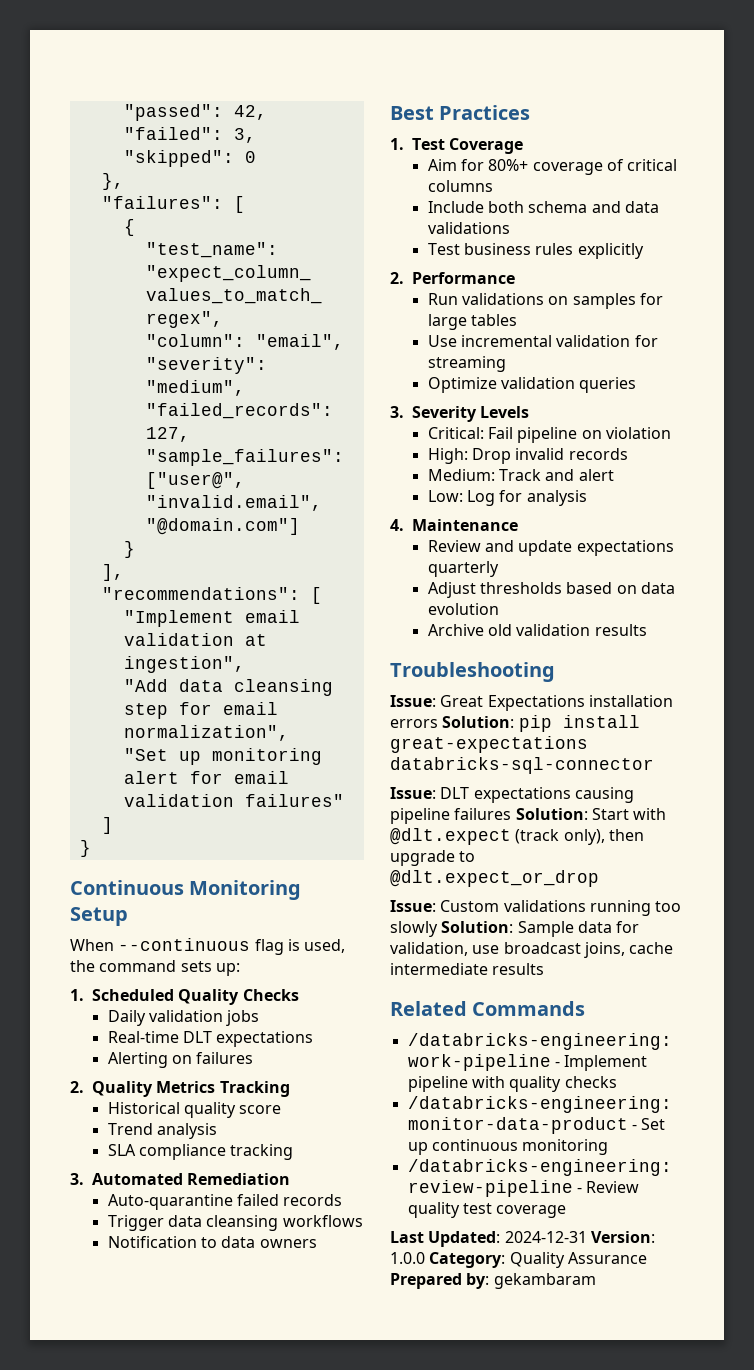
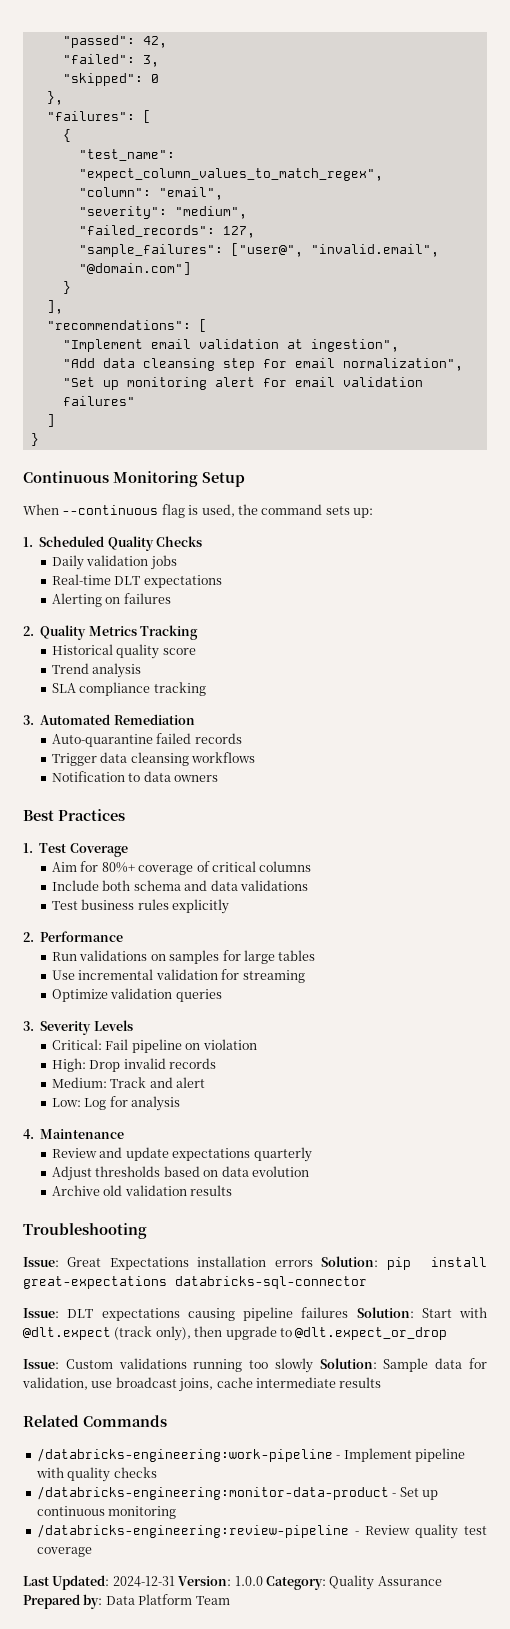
[493,1273,596,1289] gekambaram -> [105,1594,230,1605] Data Platform Team

